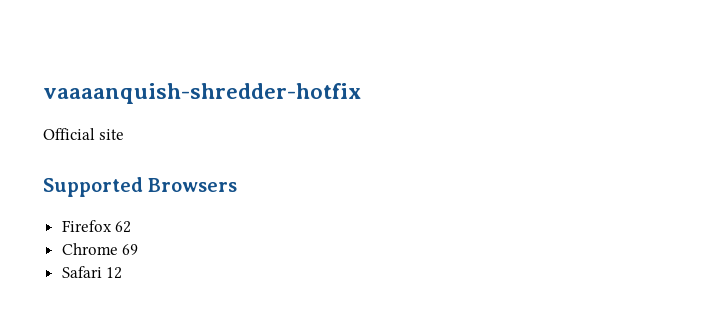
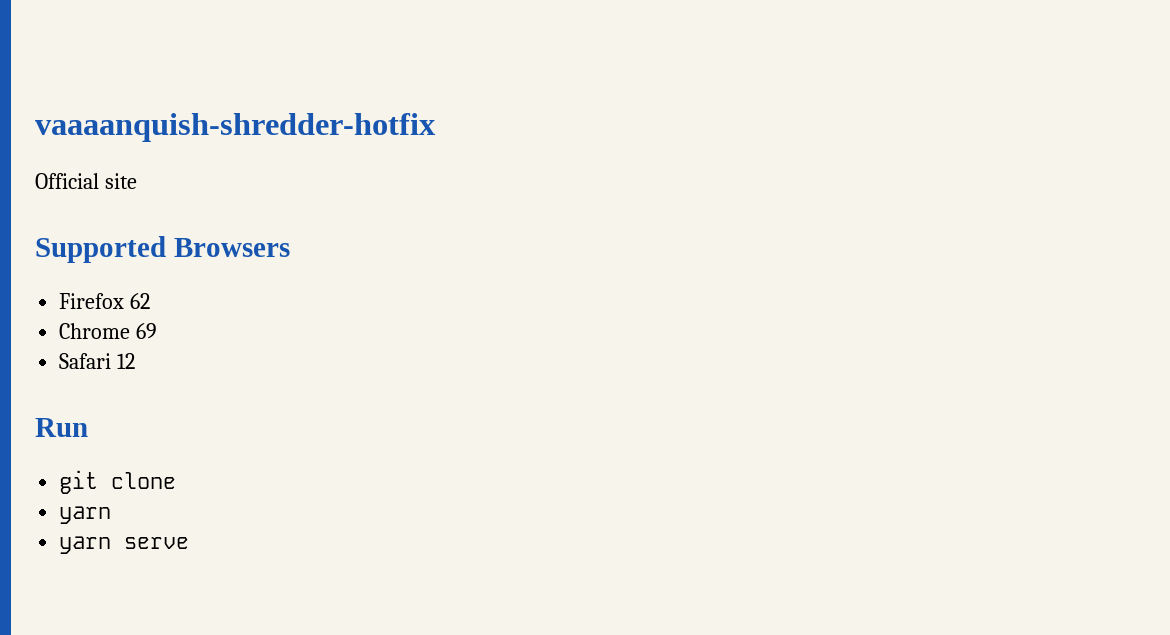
(123, 273) none -> [35,418,88,437] [59,470,177,494] [59,506,112,524] [59,536,190,554] // Run // git clone // yarn // yarn serve

